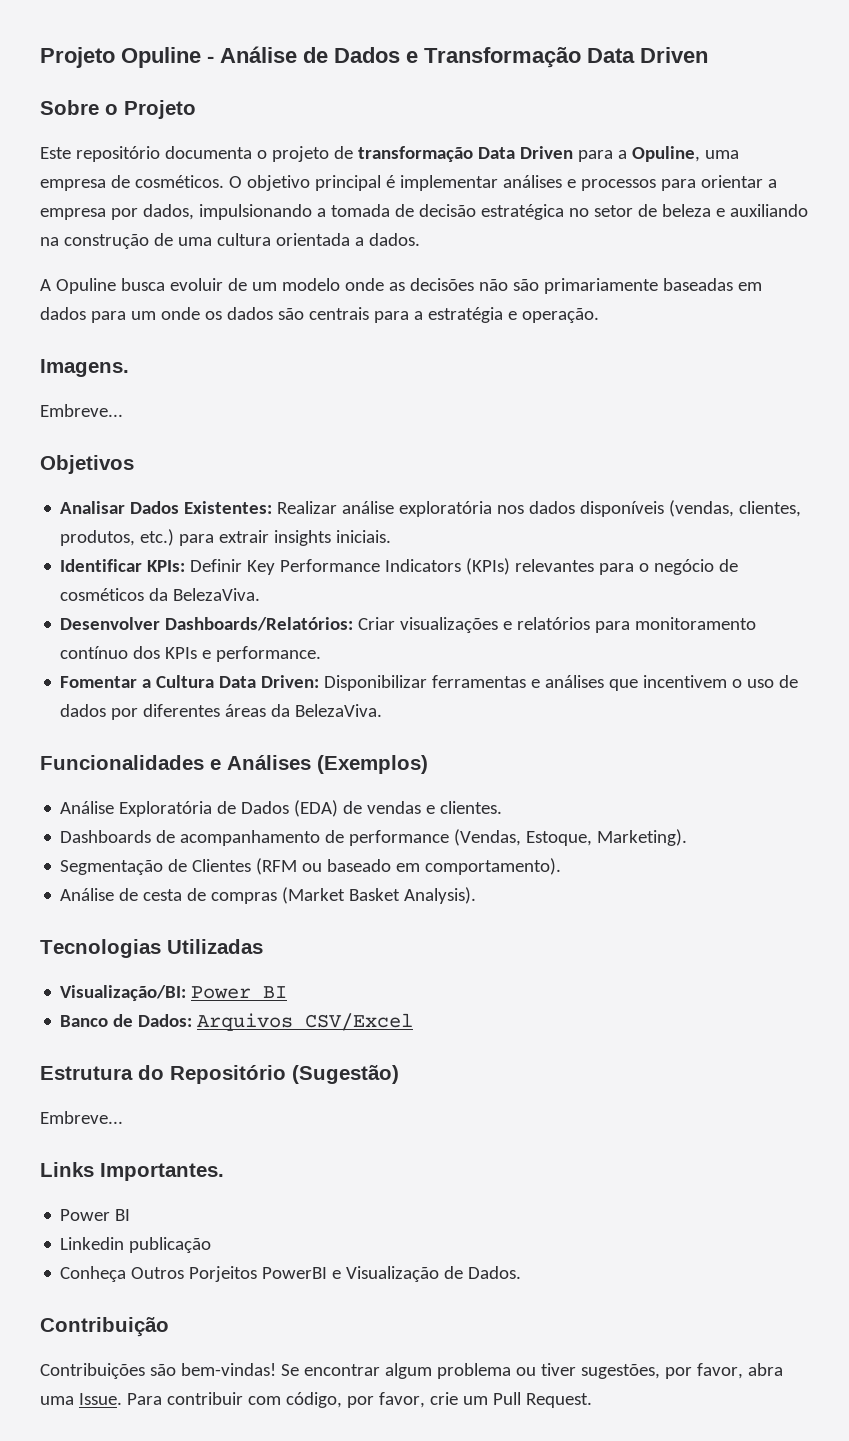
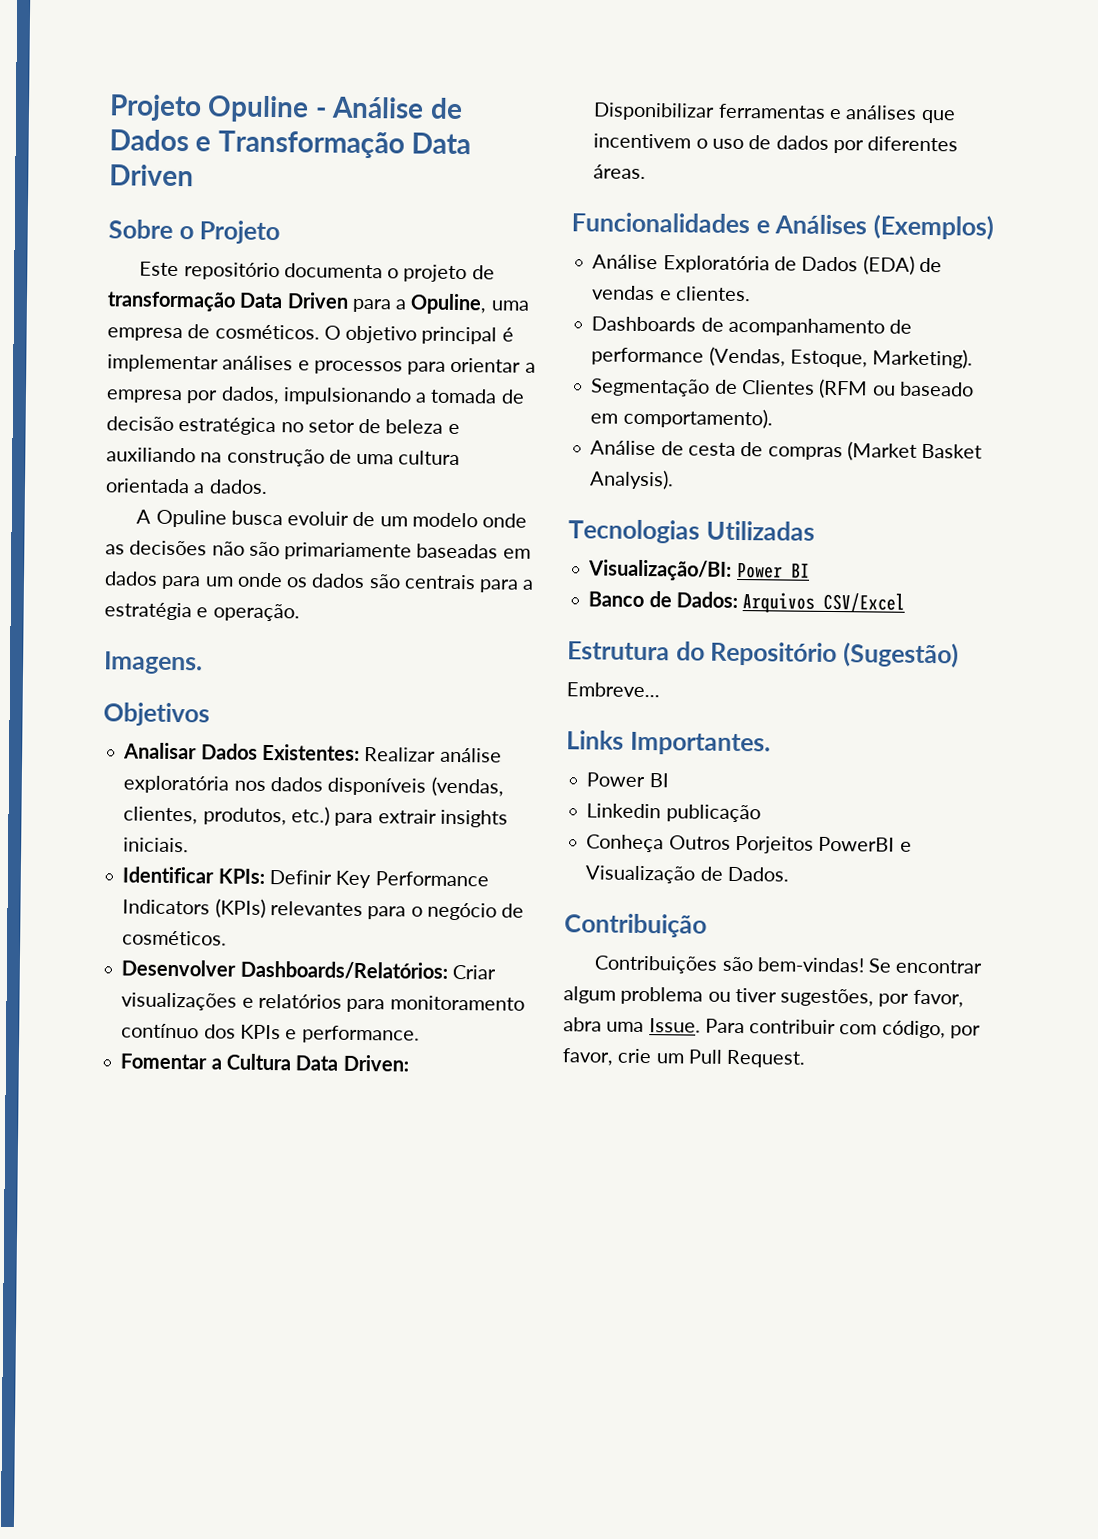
[40,404,123,417] // Embreve... -> (203, 663) none
[60,588,261,601] cosméticos da BelezaViva. -> [122,930,228,946] cosméticos.
[225,704,383,717] áreas da BelezaViva. -> [593,164,647,180] áreas.

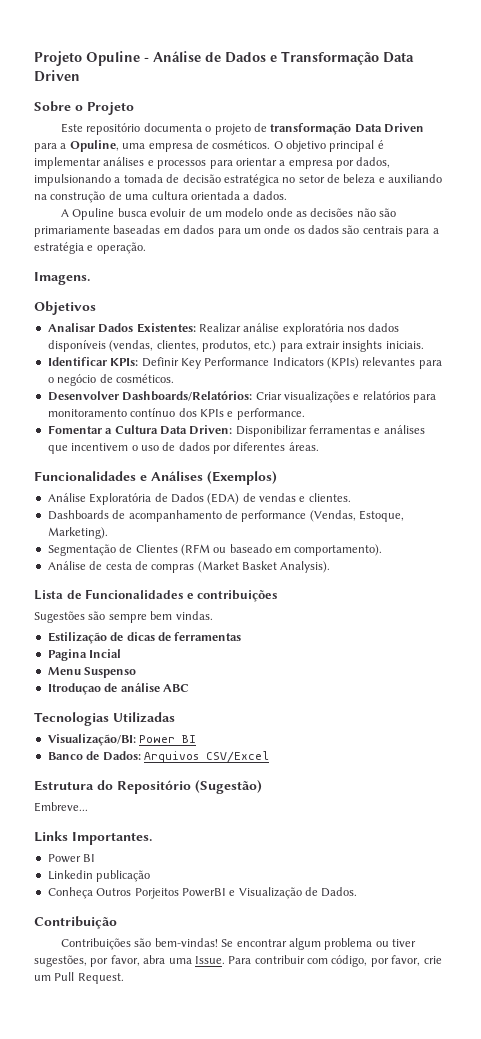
(675, 479) none -> [34,589,278,602] [34,611,213,623] [47,632,242,644] [47,649,122,661] [47,667,137,678] [47,683,189,695] // Lista de Funcionalidades e contribuições // Sugestões são sempre bem vindas. // Estilização de dicas de ferramentas // Pagina Incial // Menu Suspenso // Itroduçao de análise ABC

